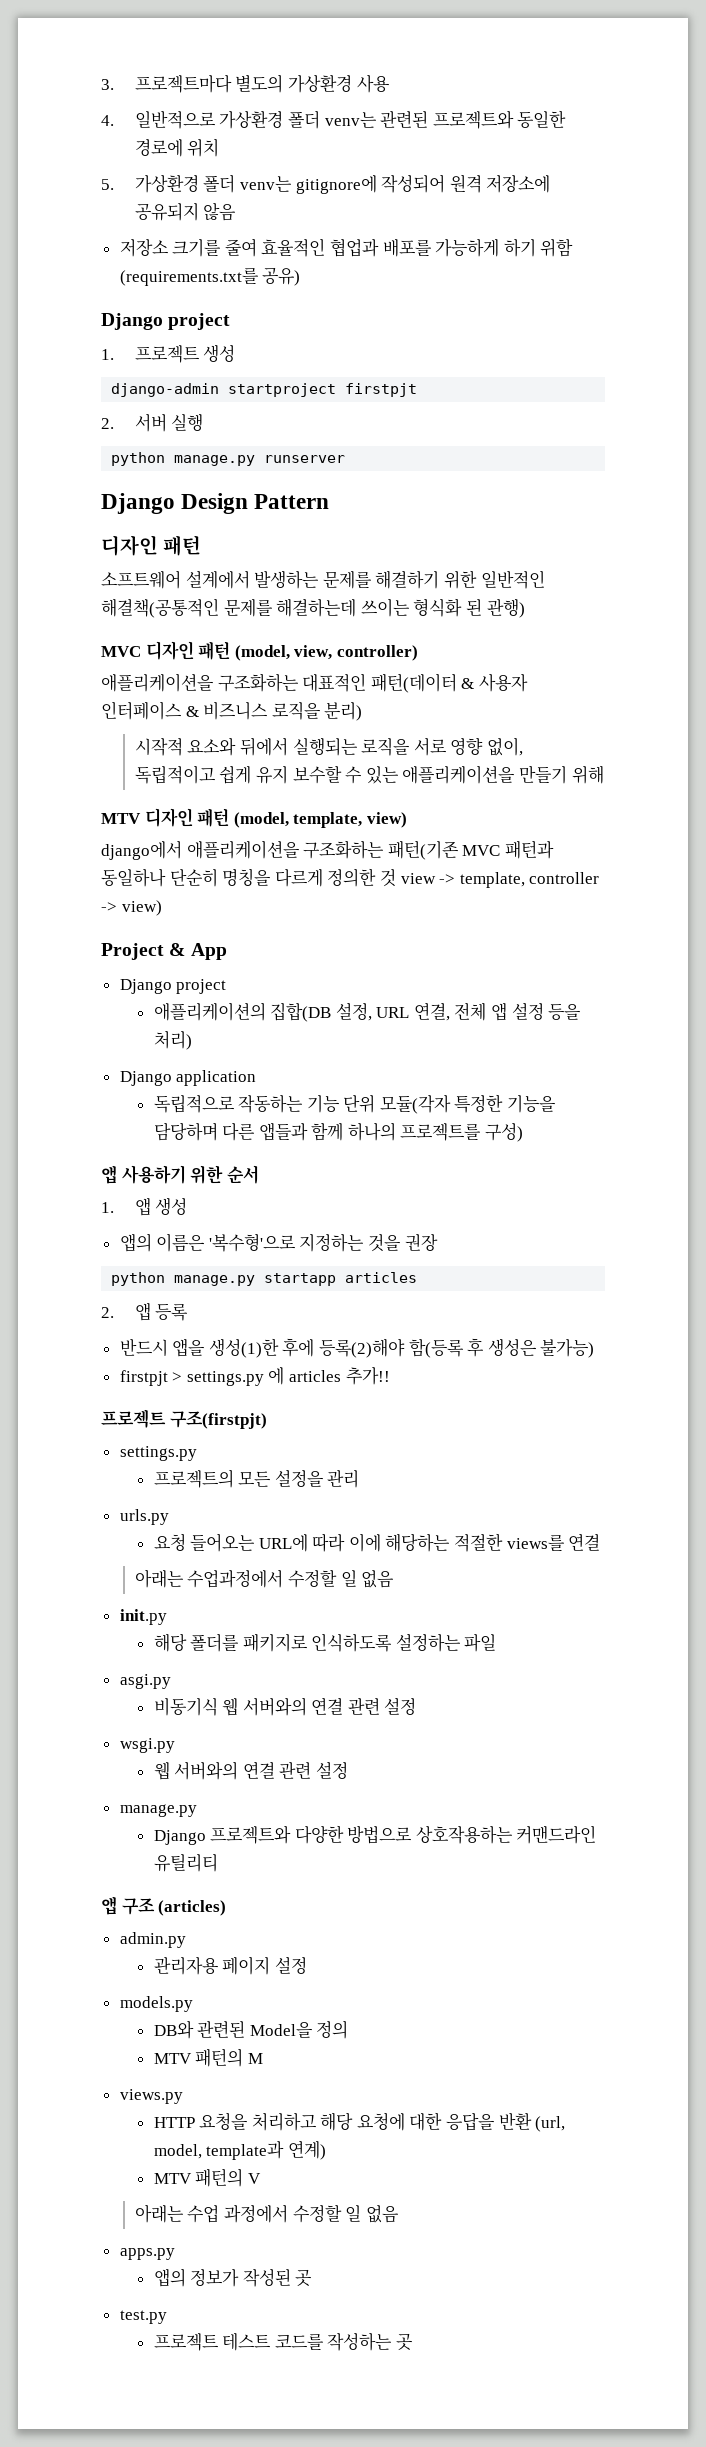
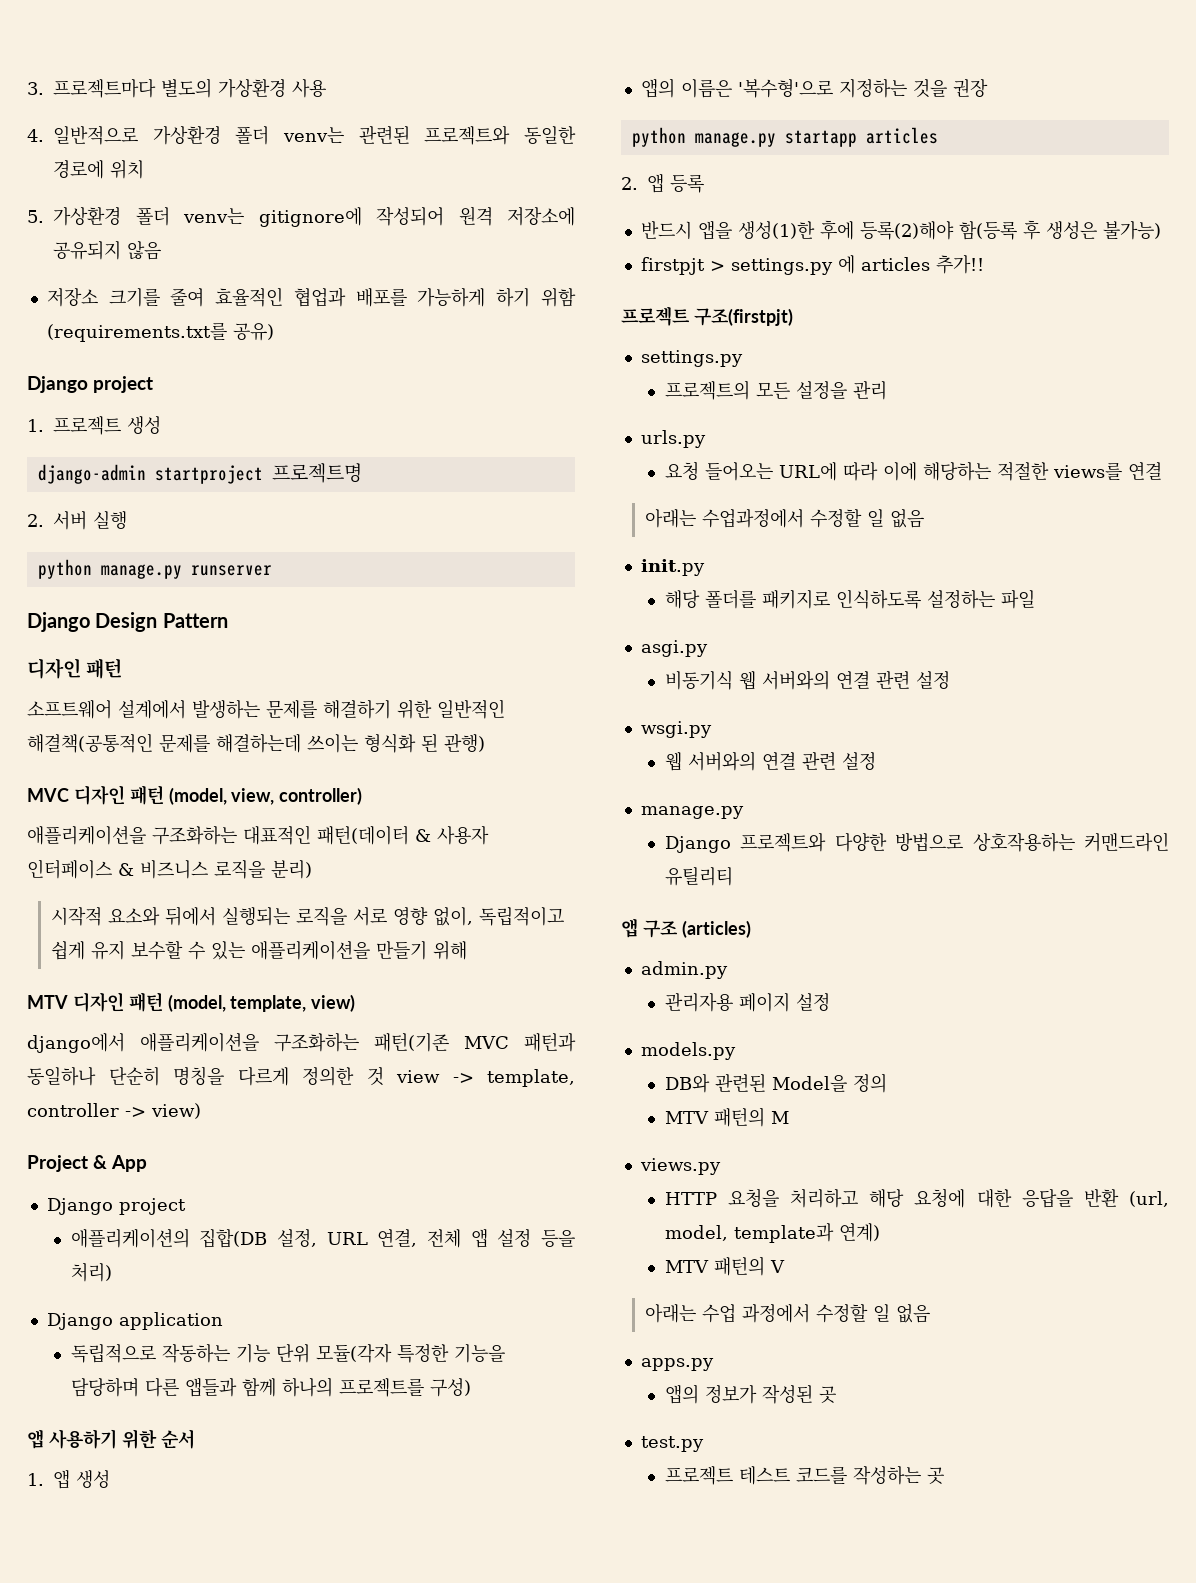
[345,383,418,397] firstpjt -> [271,463,362,483] 프로젝트명

